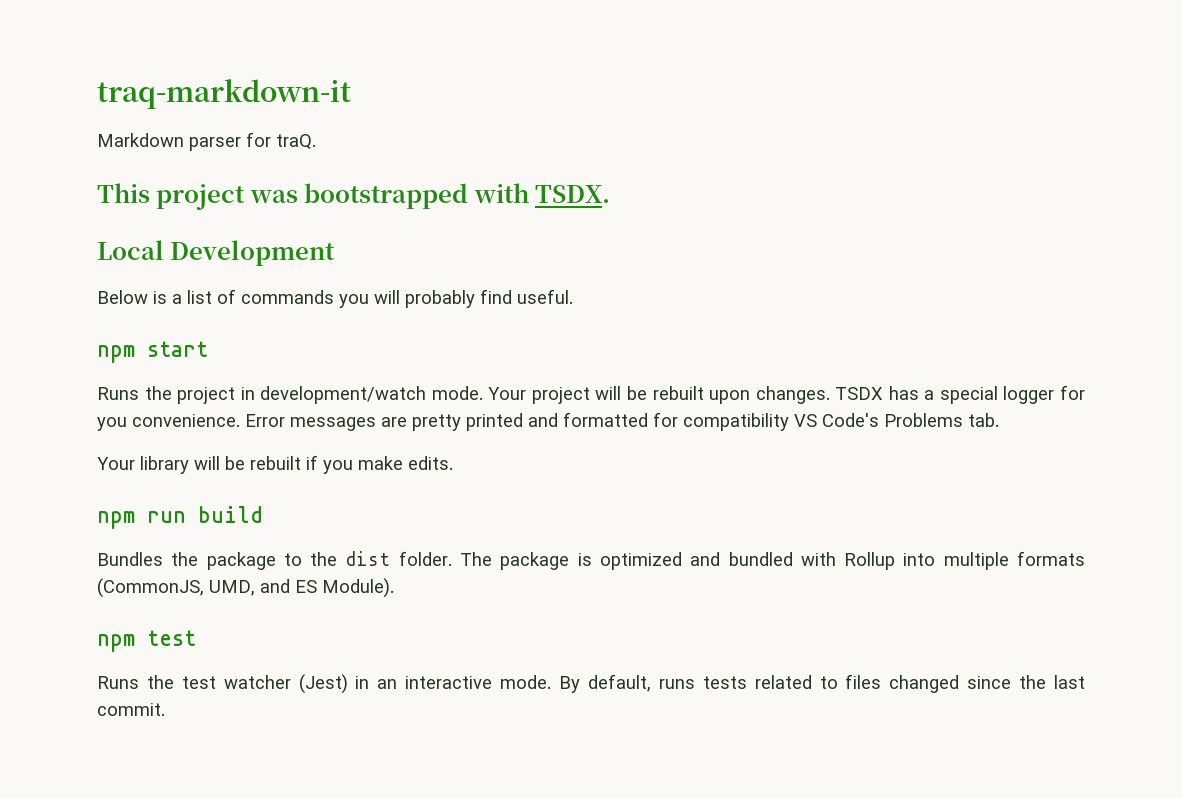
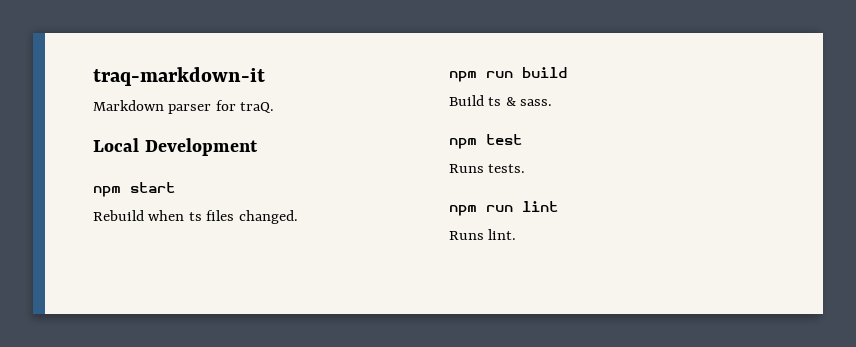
[97,183,611,210] [97,240,336,266] [97,289,573,308] [97,341,208,363] [97,385,1085,404] [97,412,999,431] [97,455,453,474] [97,506,263,529] [97,551,1085,570] [97,578,394,598] [97,630,196,652] [97,674,1086,694] [97,703,165,716] This project was bootstrapped with TSDX. // Local Development // Below is a list of commands you will probably find useful. // npm start // Runs the project in development/watch mode. Your project will be rebuilt upon changes. TSDX has a special logger for you convenience. Error messages are pretty printed and formatted for compatibility VS Code's Problems tab. // Your library will be rebuilt if you make edits. // npm run build // Bundles the package to the dist folder. The package is optimized and bundled with Rollup into multiple formats (CommonJS, UMD, and ES Module). // npm test // Runs the test watcher (Jest) in an interactive mode. By default, runs tests related to files changed since the last commit. -> [93,138,258,156] [93,182,175,197] [93,210,298,224] [449,67,567,82] [449,95,553,106] [449,134,522,149] [449,164,526,173] [449,201,558,216] [449,229,517,240] Local Development // npm start // Rebuild when ts files changed. // npm run build // Build ts & sass. // npm test // Runs tests. // npm run lint // Runs lint.

